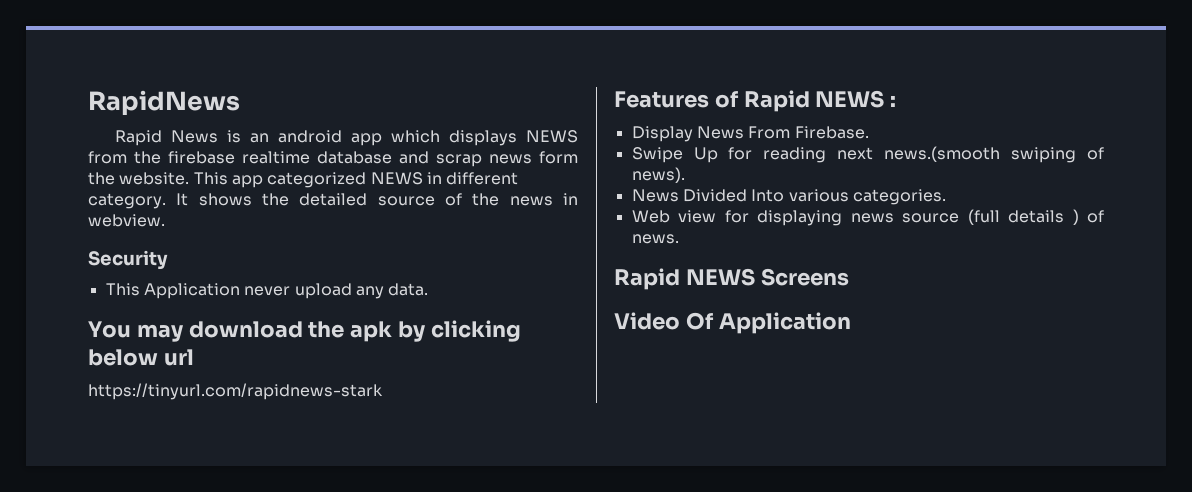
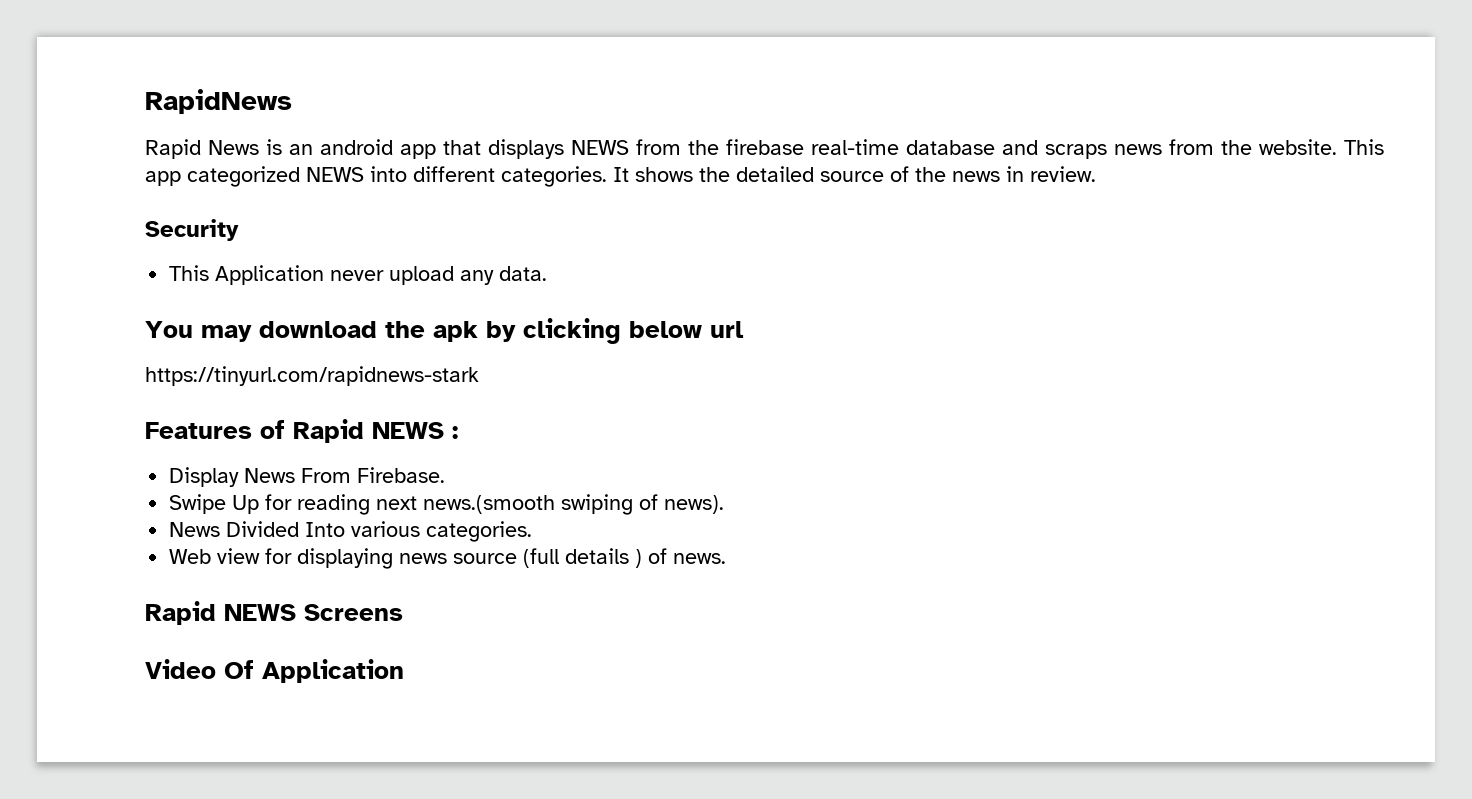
[390,130,440,143] which -> [443,140,481,155] that
[242,151,310,164] realtime -> [811,139,899,155] real-time
[436,151,578,167] scrap news form -> [1045,139,1214,159] scraps news from
[426,172,519,185] [88,193,166,209] in different category. -> [370,166,607,187] into different categories.
[88,214,165,227] webview. -> [1030,166,1096,182] review.

